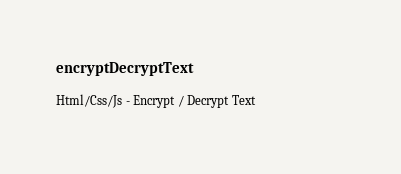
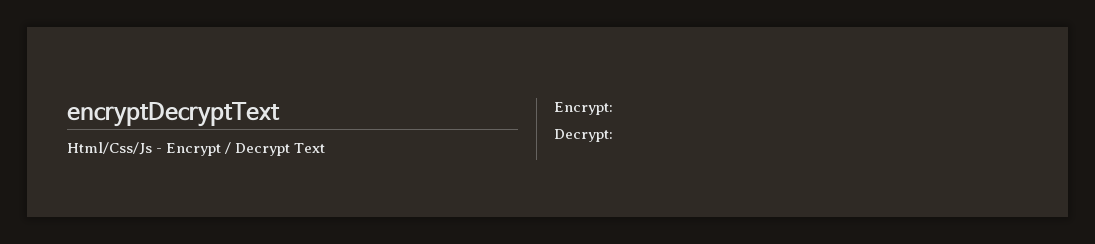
(256, 100) none -> [554,102,613,115] [554,129,613,142] // Encrypt: // Decrypt:

